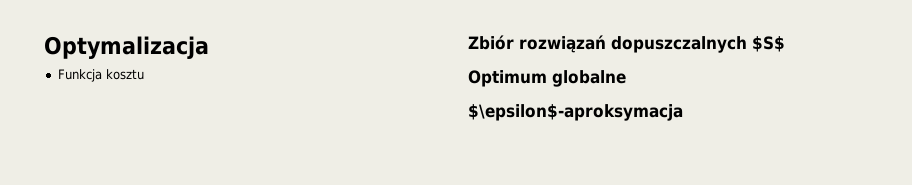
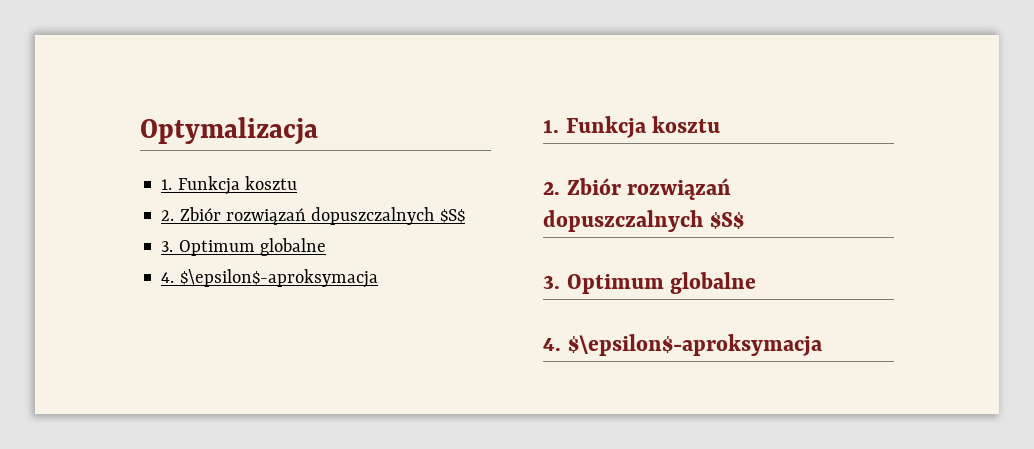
[57,69,144,82] [468,35,785,53] [468,70,626,87] [468,104,683,121] Funkcja kosztu // Zbiór rozwiązań dopuszczalnych $S$ // Optimum globalne // $\epsilon$-aproksymacja -> [161,176,297,195] [161,207,465,225] [161,238,326,256] [161,269,378,288] [543,116,721,138] [543,178,732,200] [543,210,744,232] [543,272,757,294] [543,334,823,356] 1. Funkcja kosztu // 2. Zbiór rozwiązań dopuszczalnych $S$ // 3. Optimum globalne // 4. $\epsilon$-aproksymacja // 1. Funkcja kosztu // 2. Zbiór rozwiązań dopuszczalnych $S$ // 3. Optimum globalne // 4. $\epsilon$-aproksymacja

